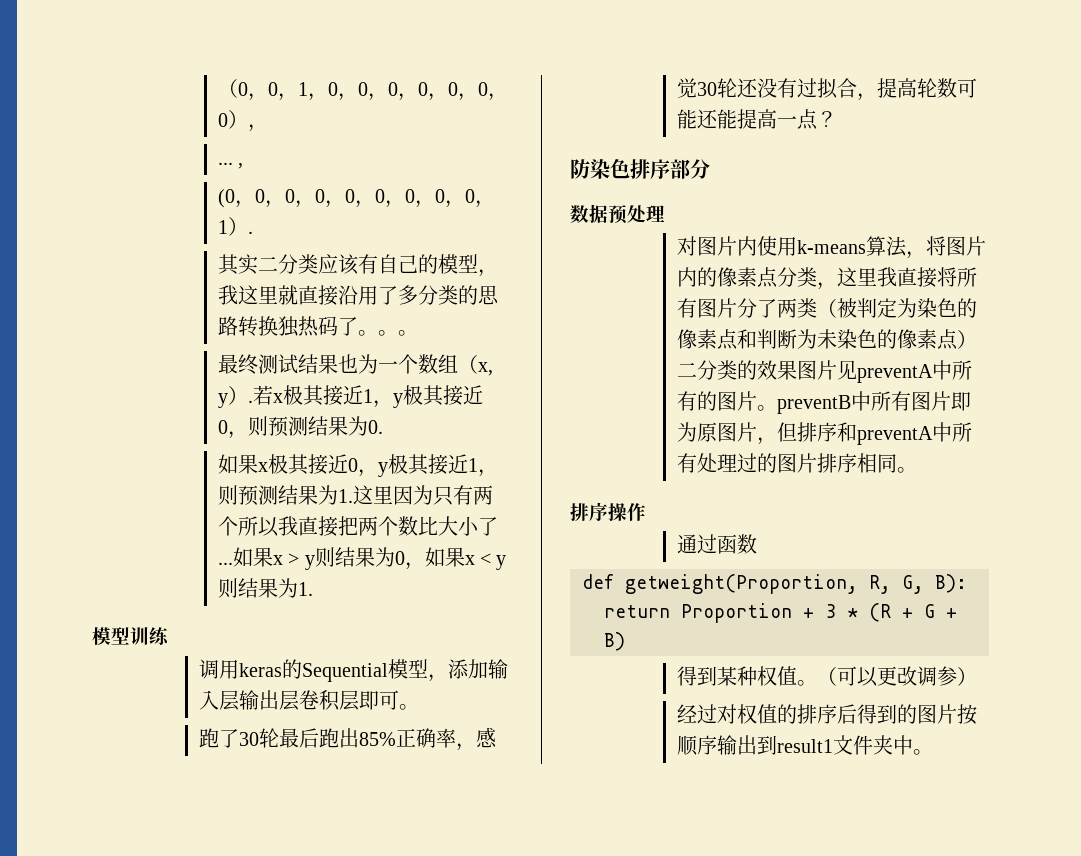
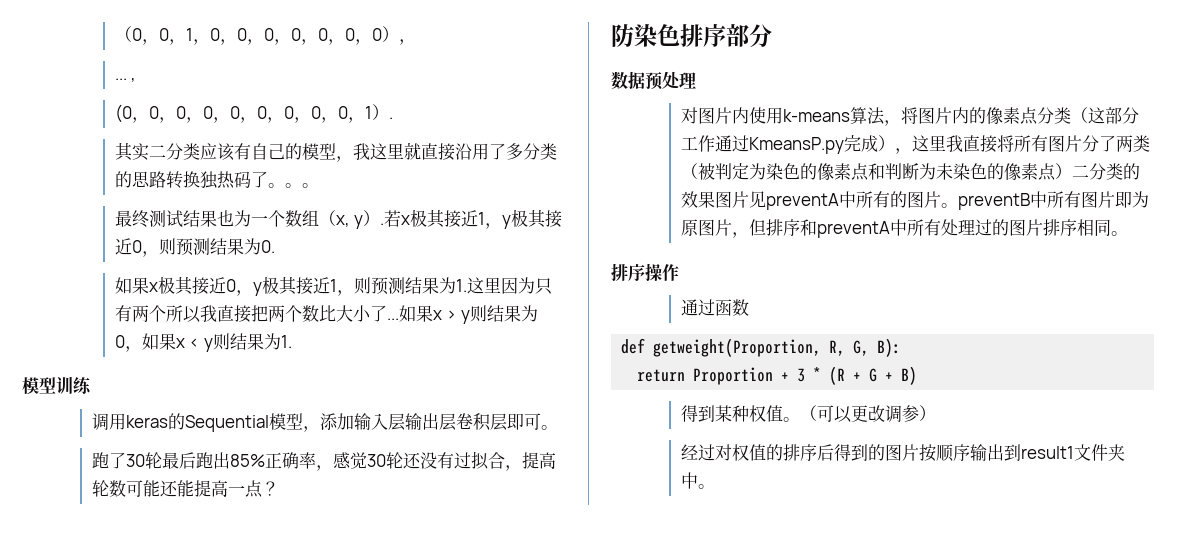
(818, 277) none -> [1070,107,1139,124] [680,135,895,154] （这部分工作通过KmeansP.py完成）

